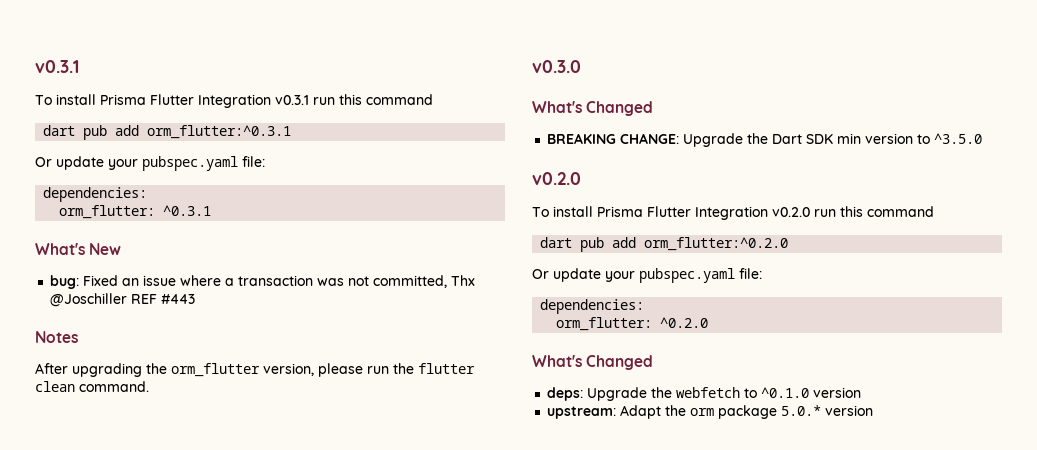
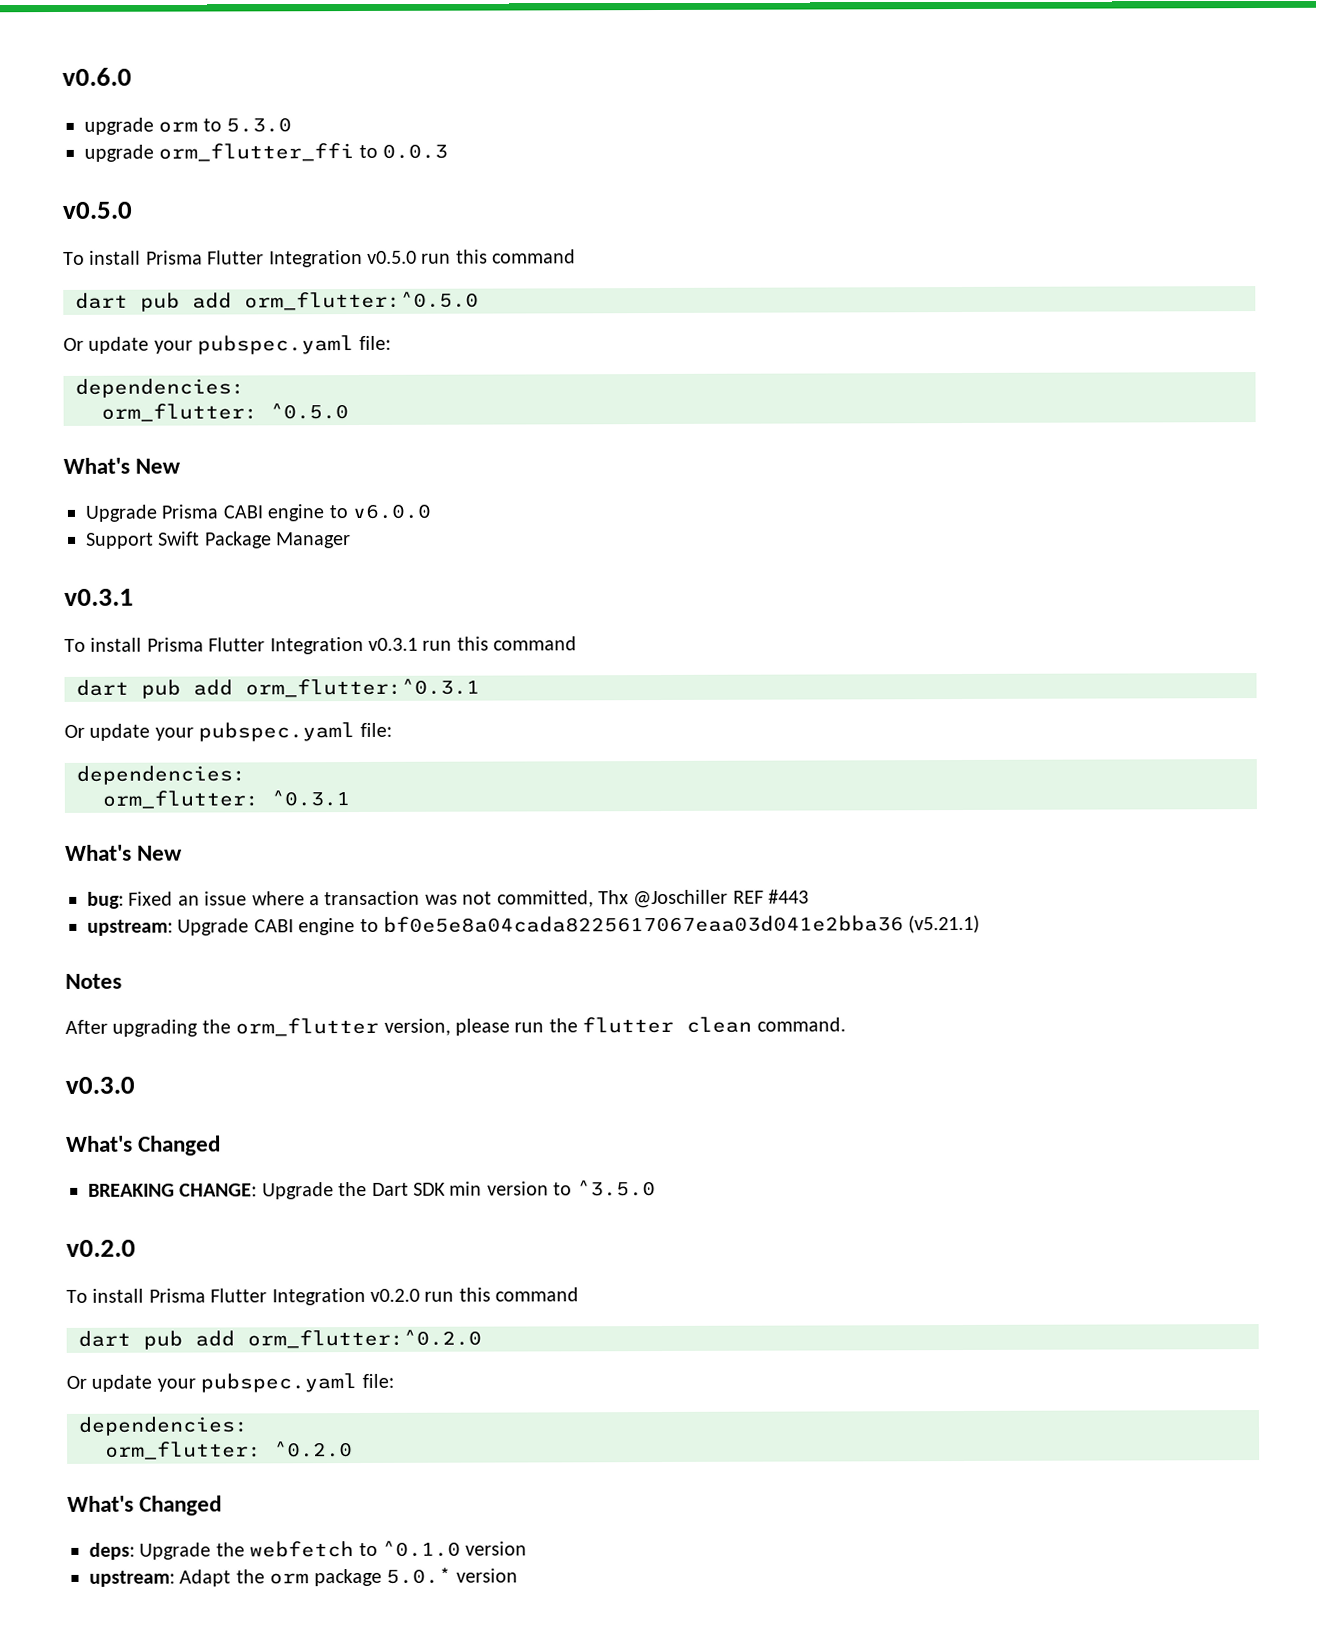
(35, 66) none -> [62,67,132,86] [84,117,293,135] [84,143,449,162] [62,201,132,219] [63,249,577,268] [75,291,479,312] [63,335,391,355] [75,378,245,398] [101,403,349,422] [63,457,182,474] [85,503,431,522] [86,531,352,549] v0.6.0 // upgrade orm to 5.3.0 // upgrade orm_flutter_ffi to 0.0.3 // v0.5.0 // To install Prisma Flutter Integration v0.5.0 run this command // dart pub add orm_flutter:^0.5.0 // Or update your pubspec.yaml file: // dependencies: // orm_flutter: ^0.5.0 // What's New // Upgrade Prisma CABI engine to v6.0.0 // Support Swift Package Manager //
(196, 299) none -> [87,914,981,936] // upstream: Upgrade CABI engine to bf0e5e8a04cada8225617067eaa03d041e2bba36 (v5.21.1)

